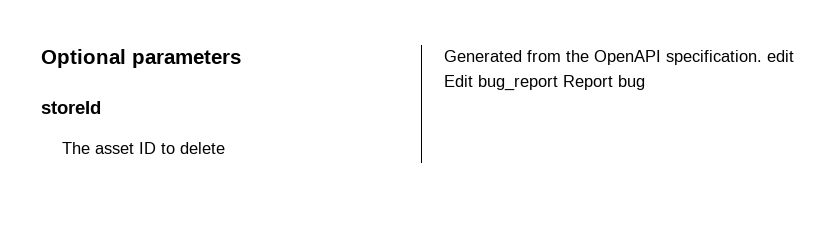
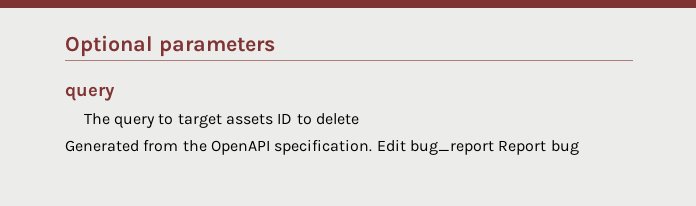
[41,101,101,114] storeId -> [65,86,115,101] query
[95,143,135,154] asset -> [114,114,273,128] query to target assets
[767,50,794,62] edit -> (373, 147) none

